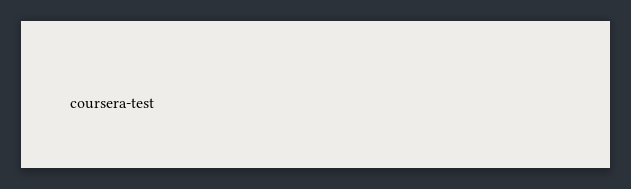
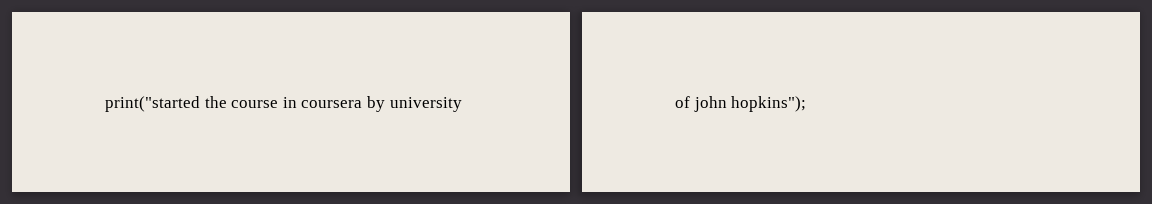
[70,98,154,109] coursera-test -> [105,96,807,112] print("started the course in coursera by university of john hopkins");

